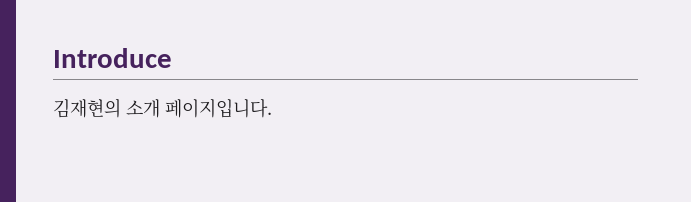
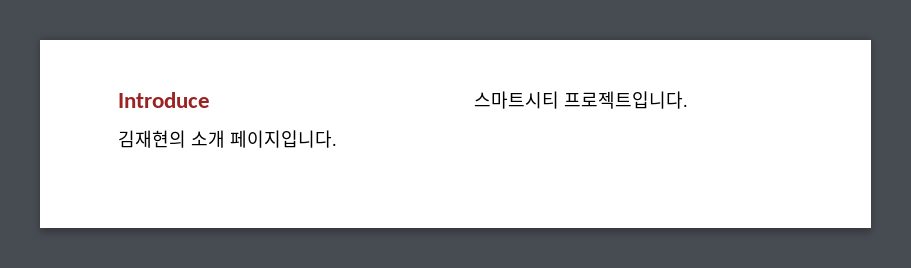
(272, 108) none -> [474,91,688,109] // 스마트시티 프로젝트입니다.

